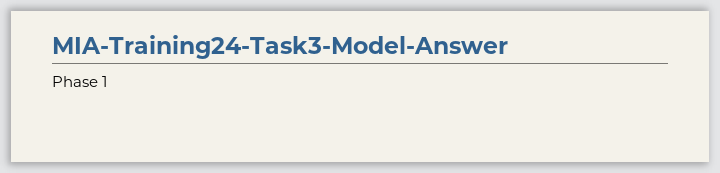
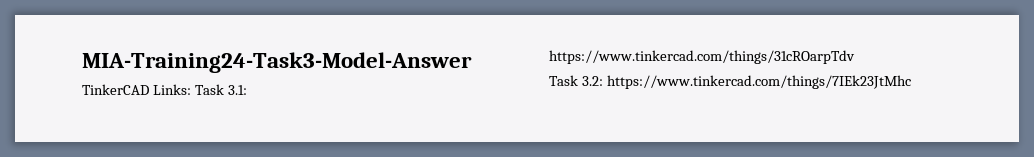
[52,76,108,87] Phase 1 -> [82,84,247,95] [549,50,855,64] [549,75,911,89] TinkerCAD Links: Task 3.1: https://www.tinkercad.com/things/31cROarpTdv // Task 3.2: https://www.tinkercad.com/things/7IEk23JtMhc

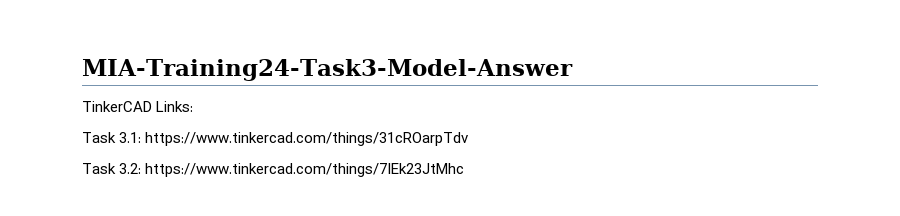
(191, 89) none -> (194, 106) //

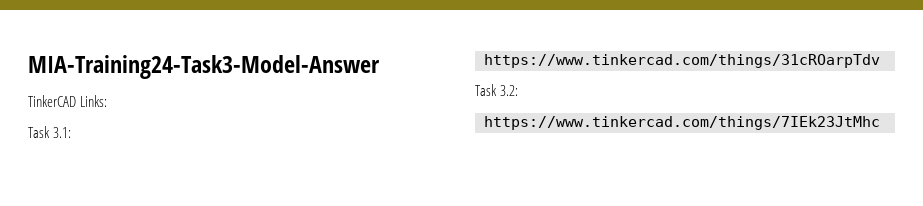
(142, 137) none -> (72, 132) //
(142, 168) none -> (519, 90) //

